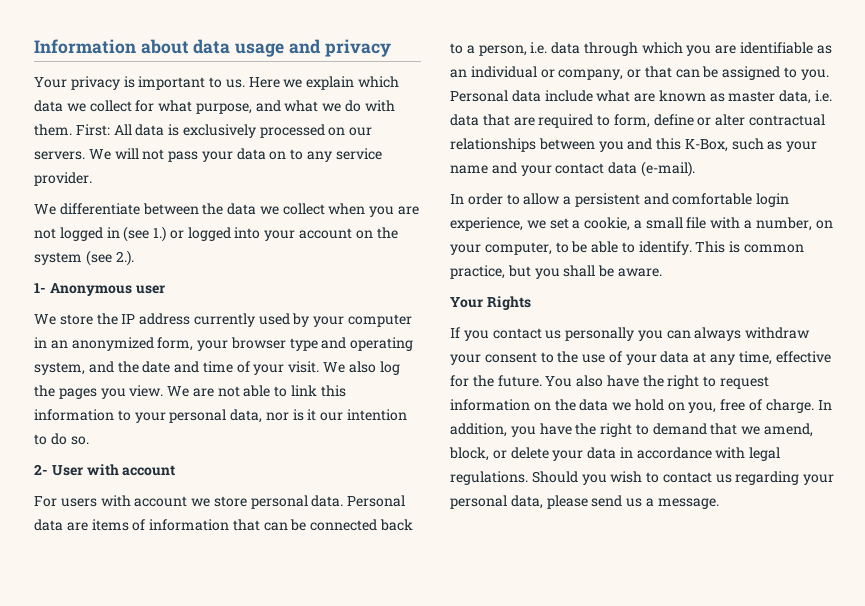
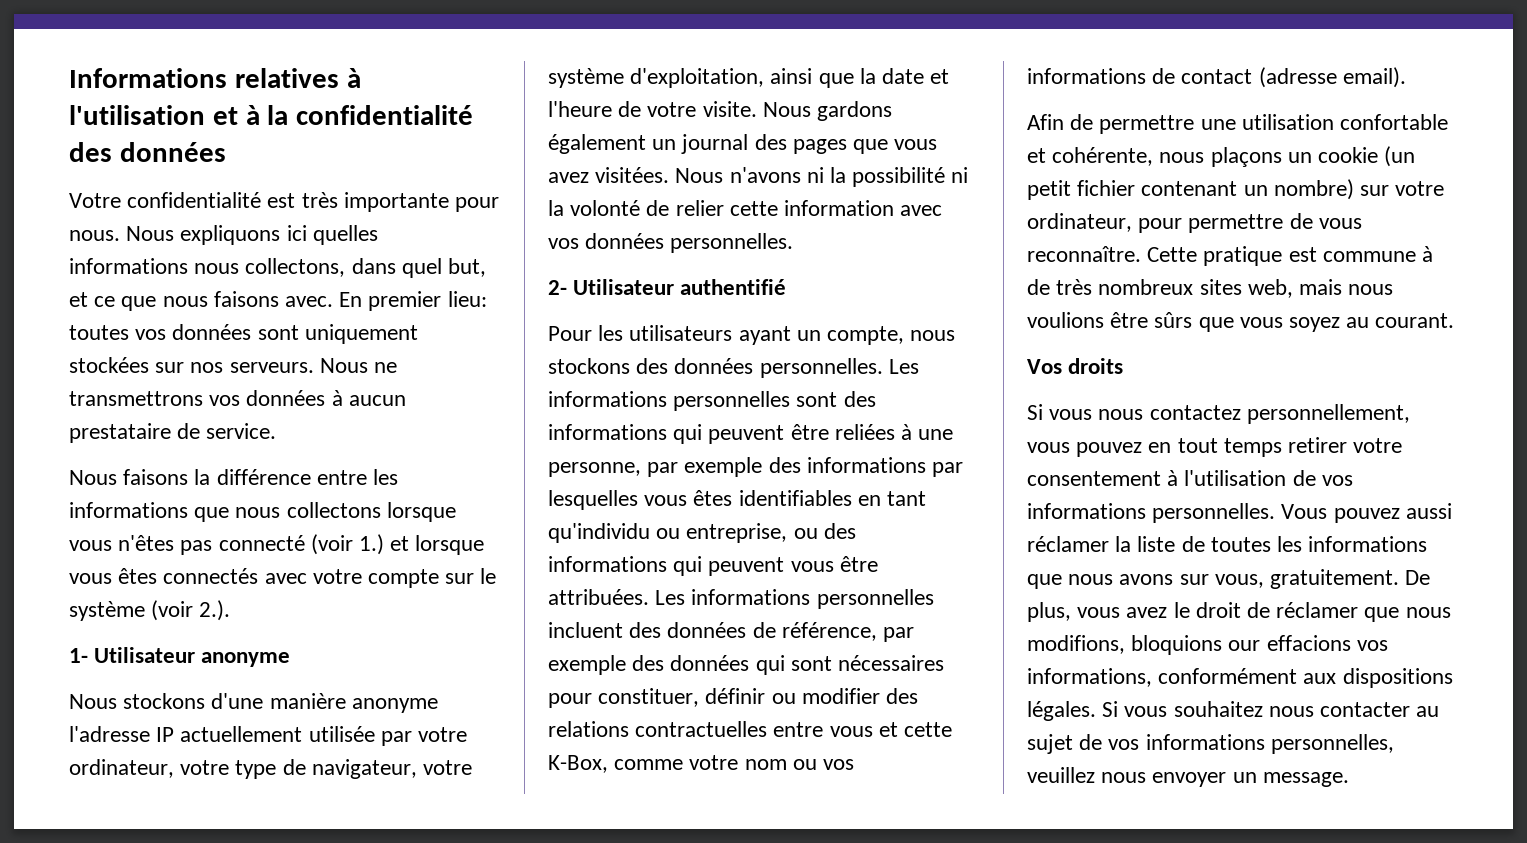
[34,39,391,57] [34,76,400,90] [34,100,395,114] [34,124,373,138] [34,148,382,162] [34,172,92,186] [34,203,420,217] [34,226,398,242] [34,250,134,266] [34,283,165,296] [34,313,413,327] [34,337,414,351] [34,361,400,375] [34,385,346,399] [34,409,408,423] [34,433,89,445] [34,464,176,476] [34,495,406,509] [34,519,414,531] [450,42,832,56] [450,66,829,80] [450,90,833,104] [450,114,826,128] [450,138,818,152] [450,161,695,177] [450,193,790,207] [450,217,833,231] [450,241,805,255] [450,265,662,279] [450,296,531,310] [450,327,811,341] [450,351,831,365] [450,375,770,389] [450,399,832,413] [450,423,814,437] [449,447,781,461] [450,471,835,485] [450,495,654,509] Information about data usage and privacy // Your privacy is important to us. Here we explain which data we collect for what purpose, and what we do with them. First: All data is exclusively processed on our servers. We will not pass your data on to any service provider. // We differentiate between the data we collect when you are not logged in (see 1.) or logged into your account on the system (see 2.). // 1- Anonymous user // We store the IP address currently used by your computer in an anonymized form, your browser type and operating system, and the date and time of your visit. We also log the pages you view. We are not able to link this information to your personal data, nor is it our intention to do so. // 2- User with account // For users with account we store personal data. Personal data are items of information that can be connected back to a person, i.e. data through which you are identifiable as an individual or company, or that can be assigned to you. Personal data include what are known as master data, i.e. data that are required to form, define or alter contractual relationships between you and this K-Box, such as your name and your contact data (e-mail). // In order to allow a persistent and comfortable login experience, we set a cookie, a small file with a number, on your computer, to be able to identify. This is common practice, but you shall be aware. // Your Rights // If you contact us personally you can always withdraw your consent to the use of your data at any time, effective for the future. You also have the right to request information on the data we hold on you, free of charge. In addition, you have the right to demand that we amend, block, or delete your data in accordance with legal regulations. Should you wish to contact us regarding your personal data, please send us a -> [69,68,361,88] [69,105,474,125] [69,142,226,162] [69,192,500,212] [69,225,378,245] [69,258,487,278] [69,291,487,311] [69,324,418,344] [69,357,398,373] [69,390,406,406] [69,423,277,443] [69,469,399,485] [69,502,456,522] [69,534,485,555] [69,568,497,588] [69,600,231,621] [69,647,291,667] [69,693,438,713] [69,726,468,746] [69,759,473,779] [548,68,950,88] [548,101,893,121] [548,134,938,154] [548,167,969,187] [548,200,943,216] [548,233,794,253] [548,279,787,295] [548,325,956,345] [548,358,919,378] [548,391,876,411] [548,424,954,444] [548,457,964,477] [548,490,927,510] [548,523,856,543] [548,556,878,576] [548,589,934,609] [548,622,915,642] [548,655,945,675] [548,688,919,708] [548,721,953,737] [548,755,855,773] [1027,67,1406,88] [1027,114,1449,134] [1027,146,1416,167] [1027,179,1445,200] [1027,213,1362,233] [1027,246,1434,266] [1027,279,1394,298] [1027,312,1455,332] [1027,358,1124,374] [1027,404,1410,424] [1027,437,1403,457] [1027,470,1353,486] [1027,503,1452,523] [1027,536,1428,552] [1027,569,1431,589] [1027,602,1451,622] [1027,635,1388,655] [1027,668,1453,688] [1027,701,1440,721] [1027,734,1394,754] [1027,767,1257,787] Informations relatives à l'utilisation et à la confidentialité des données // Votre confidentialité est très importante pour nous. Nous expliquons ici quelles informations nous collectons, dans quel but, et ce que nous faisons avec. En premier lieu: toutes vos données sont uniquement stockées sur nos serveurs. Nous ne transmettrons vos données à aucun prestataire de service. // Nous faisons la différence entre les informations que nous collectons lorsque vous n'êtes pas connecté (voir 1.) et lorsque vous êtes connectés avec votre compte sur le système (voir 2.). // 1- Utilisateur anonyme // Nous stockons d'une manière anonyme l'adresse IP actuellement utilisée par votre ordinateur, votre type de navigateur, votre système d'exploitation, ainsi que la date et l'heure de votre visite. Nous gardons également un journal des pages que vous avez visitées. Nous n'avons ni la possibilité ni la volonté de relier cette information avec vos données personnelles. // 2- Utilisateur authentifié // Pour les utilisateurs ayant un compte, nous stockons des données personnelles. Les informations personnelles sont des informations qui peuvent être reliées à une personne, par exemple des informations par lesquelles vous êtes identifiables en tant qu'individu ou entreprise, ou des informations qui peuvent vous être attribuées. Les informations personnelles incluent des données de référence, par exemple des données qui sont nécessaires pour constituer, définir ou modifier des relations contractuelles entre vous et cette K-Box, comme votre nom ou vos informations de contact (adresse email). // Afin de permettre une utilisation confortable et cohérente, nous plaçons un cookie (un petit fichier contenant un nombre) sur votre ordinateur, pour permettre de vous reconnaître. Cette pratique est commune à de très nombreux sites web, mais nous voulions être sûrs que vous soyez au courant. // Vos droits // Si vous nous contactez personnellement, vous pouvez en tout temps retirer votre consentement à l'utilisation de vos informations personnelles. Vous pouvez aussi réclamer la liste de toutes les informations que nous avons sur vous, gratuitement. De plus, vous avez le droit de réclamer que nous modifions, bloquions our effacions vos informations, conformément aux dispositions légales. Si vous souhaitez nous contacter au sujet de vos informations personnelles, veuillez nous envoyer un

